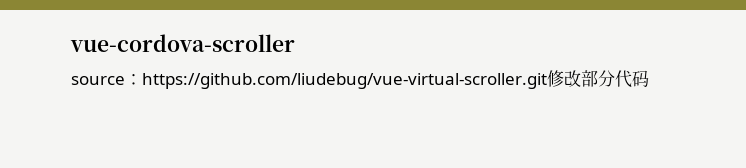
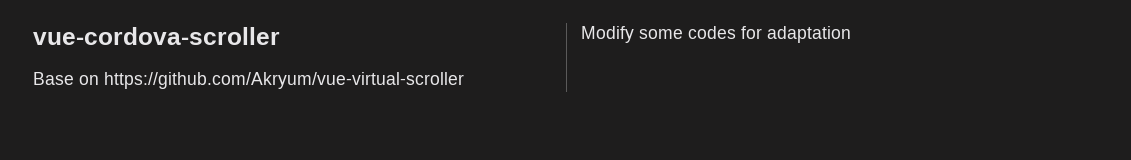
[71,70,649,89] source：https://github.com/liudebug/vue-virtual-scroller.git修改部分代码 -> [33,72,464,89] [581,26,851,43] Base on https://github.com/Akryum/vue-virtual-scroller // Modify some codes for adaptation

